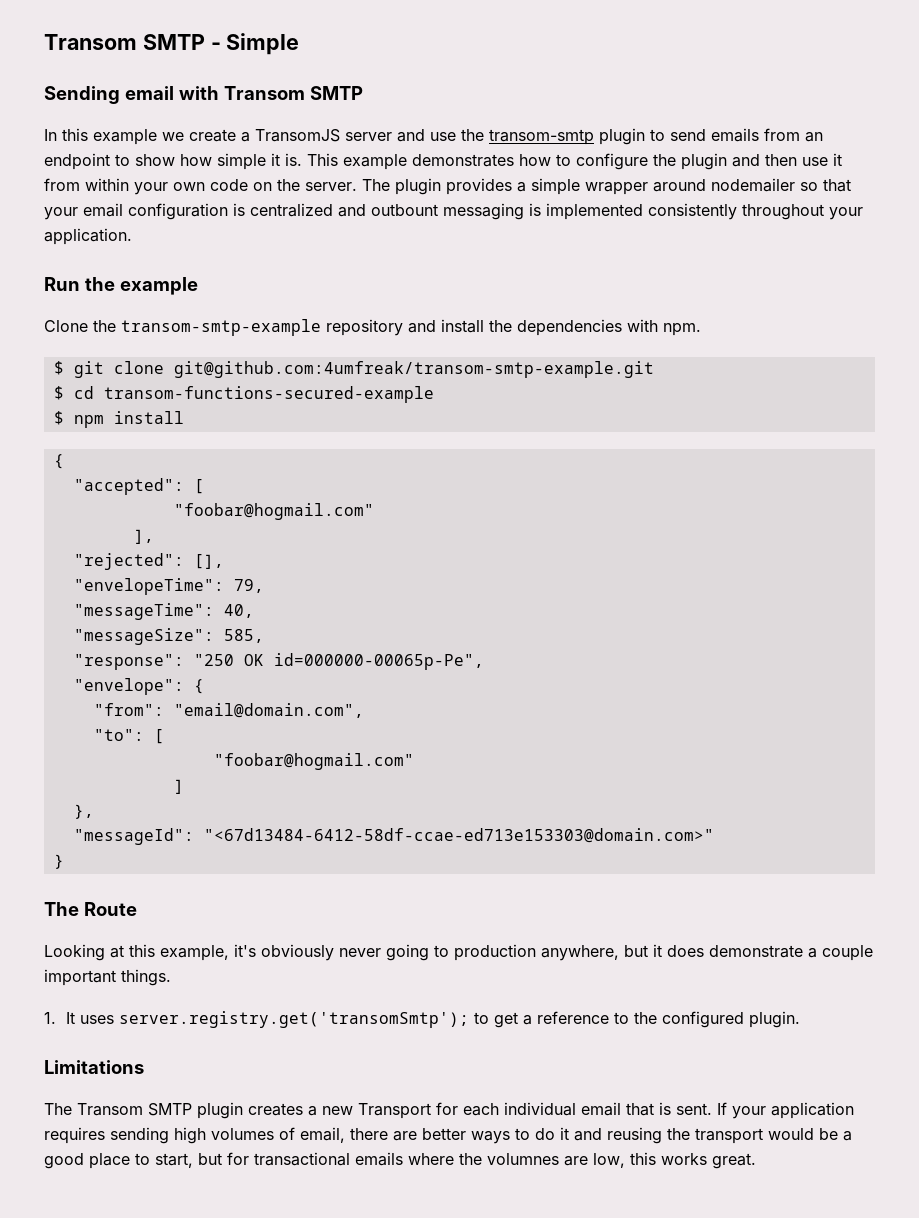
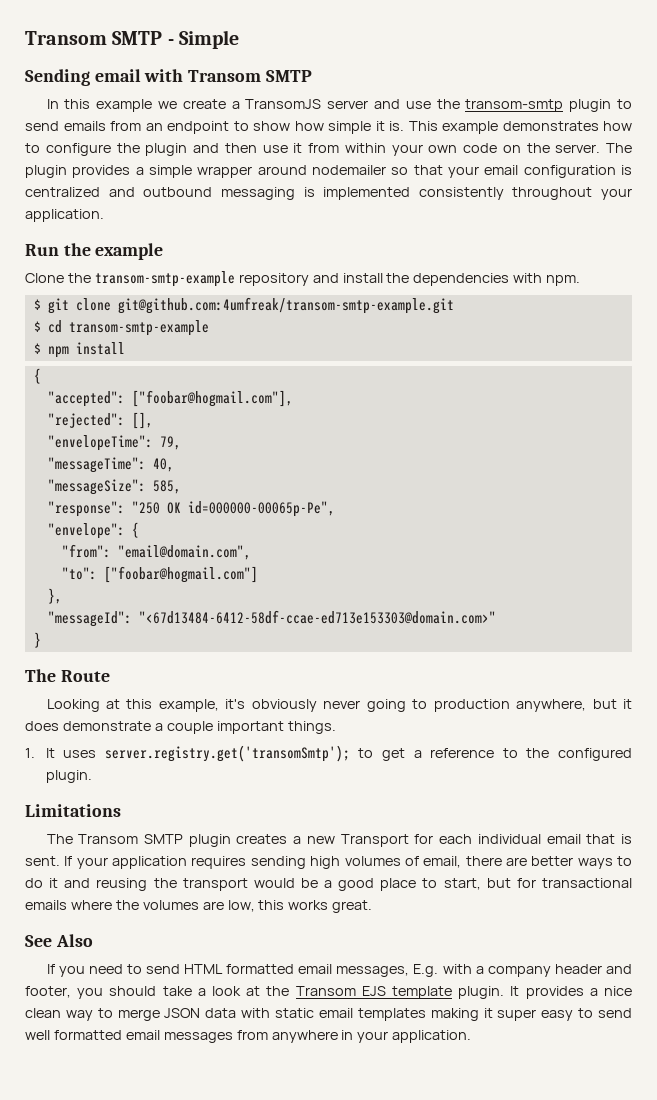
[371,204,438,216] outbount -> [143,187,213,197] outbound
[103,386,434,403] transom-functions-secured-example -> [68,320,209,336] transom-smtp-example
[193,479,204,494] [173,503,374,520] [133,529,154,544] [ // "foobar@hogmail.com" // ], -> [131,390,293,407] ["foobar@hogmail.com"],
[153,729,164,744] [213,753,414,770] [173,779,184,794] [ // "foobar@hogmail.com" // ] -> [103,566,258,583] ["foobar@hogmail.com"]
[487,1153,559,1165] volumnes -> [142,900,199,910] volumes
(756, 1161) none -> [25,934,93,947] [46,964,632,977] [25,986,632,999] [25,1008,633,1021] [25,1030,472,1043] // See Also // If you need to send HTML formatted email messages, E.g. with a company header and footer, you should take a look at the Transom EJS template plugin. It provides a nice clean way to merge JSON data with static email templates making it super easy to send well formatted email messages from anywhere in your application.

